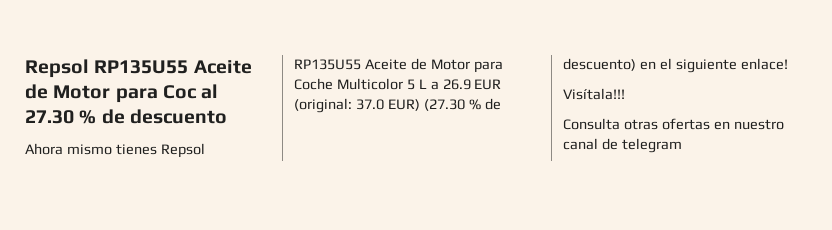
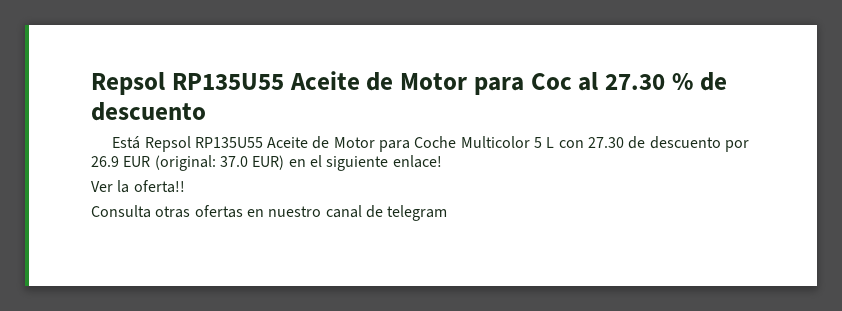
[25,143,157,155] Ahora mismo tienes -> [112,136,141,149] Está
[430,81,439,90] a -> [558,136,749,152] con 27.30 de descuento por
[423,98,501,111] [563,58,636,71] (27.30 % de descuento) -> (285, 162) none
[563,88,625,100] Visítala!!! -> [91,180,185,193] Ver la oferta!!

